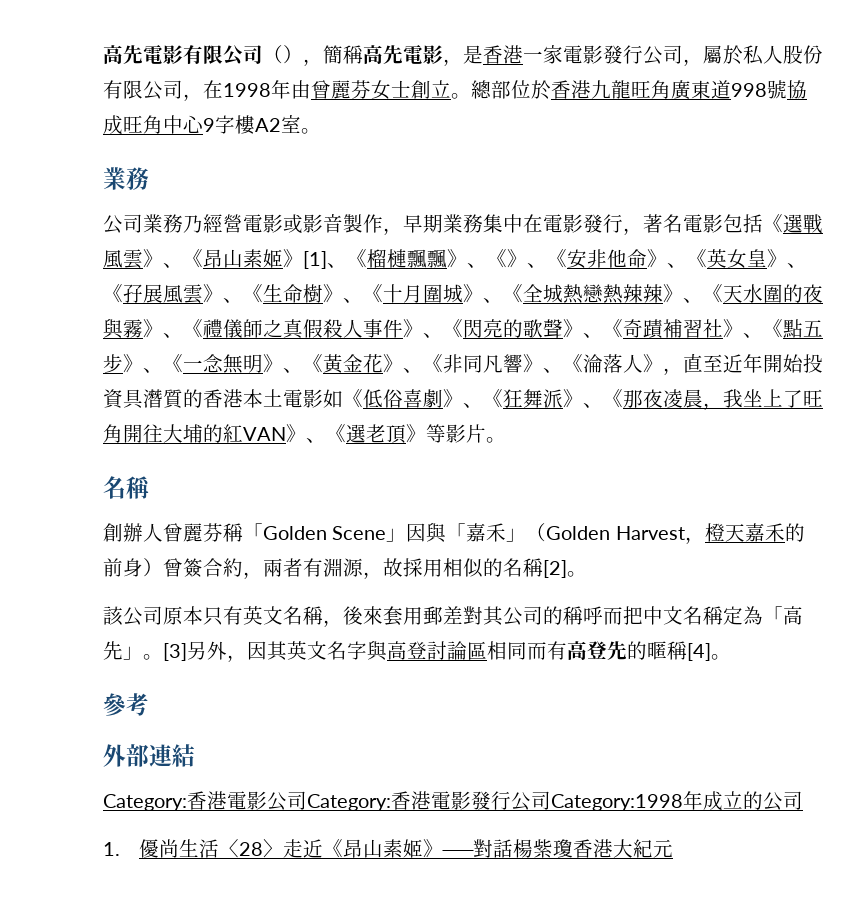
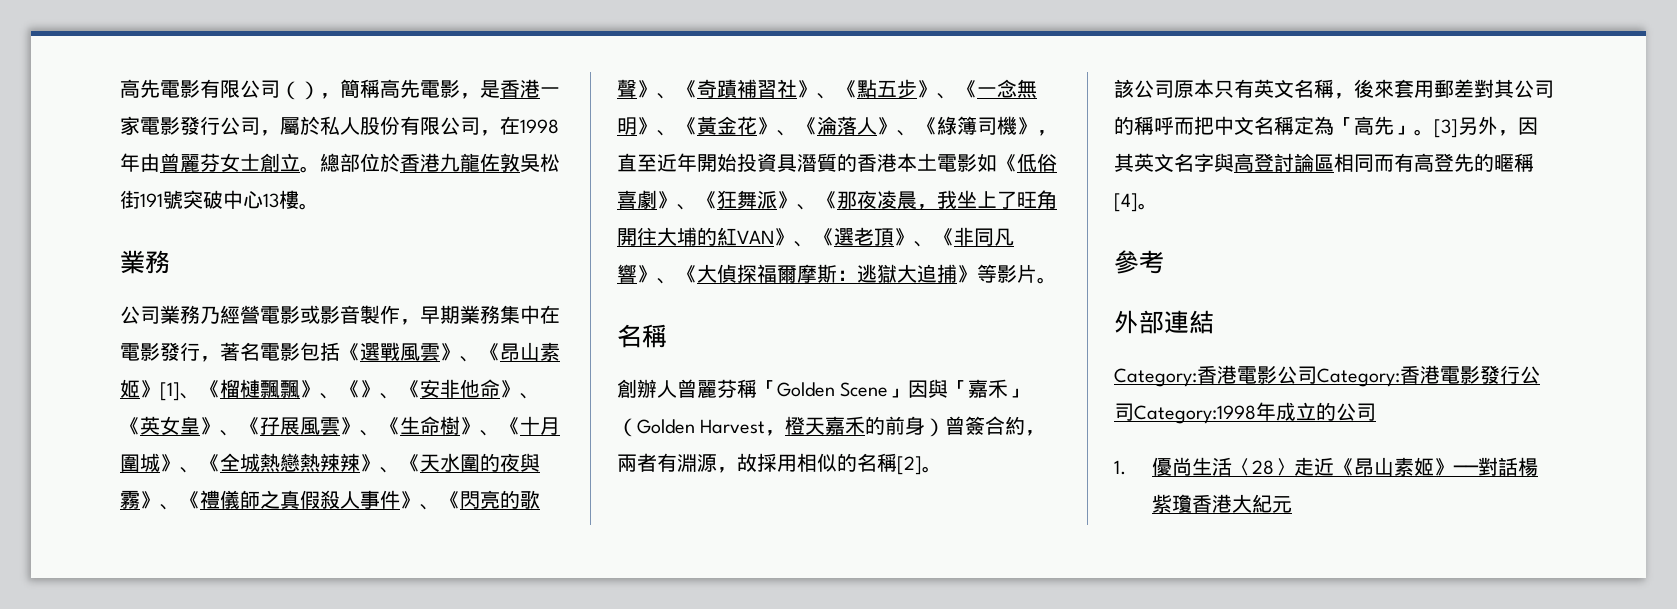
[631,80,807,100] [103,115,301,135] 旺角廣東道998號協成旺角中心9字樓A2室 -> [480,153,560,172] [120,190,299,209] 佐敦吳松街191號突破中心13樓
[443,354,643,373] 非同凡響》、《淪落人 -> [817,116,1017,136] 淪落人》、《綠簿司機
(426, 433) none -> [914,227,1014,247] [617,264,977,284] 、《非同凡響》、《大偵探福爾摩斯：逃獄大追捕》

